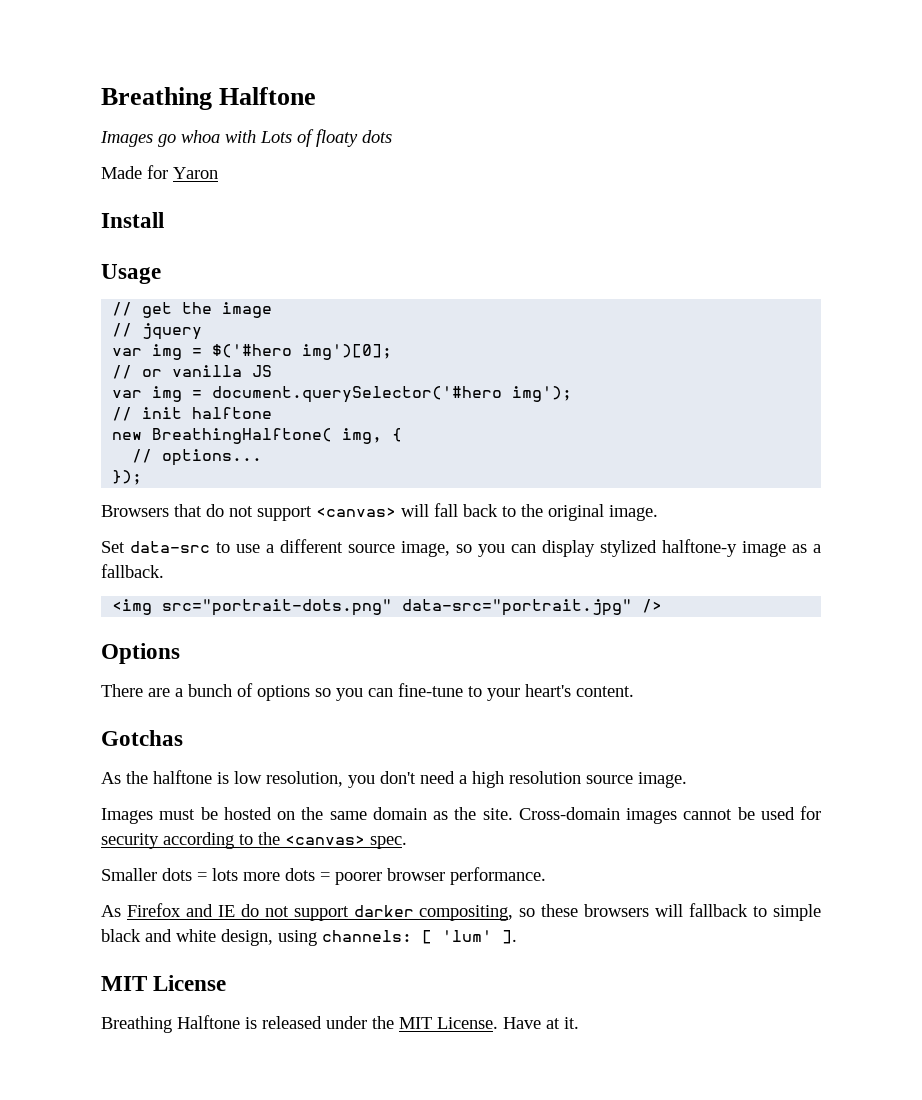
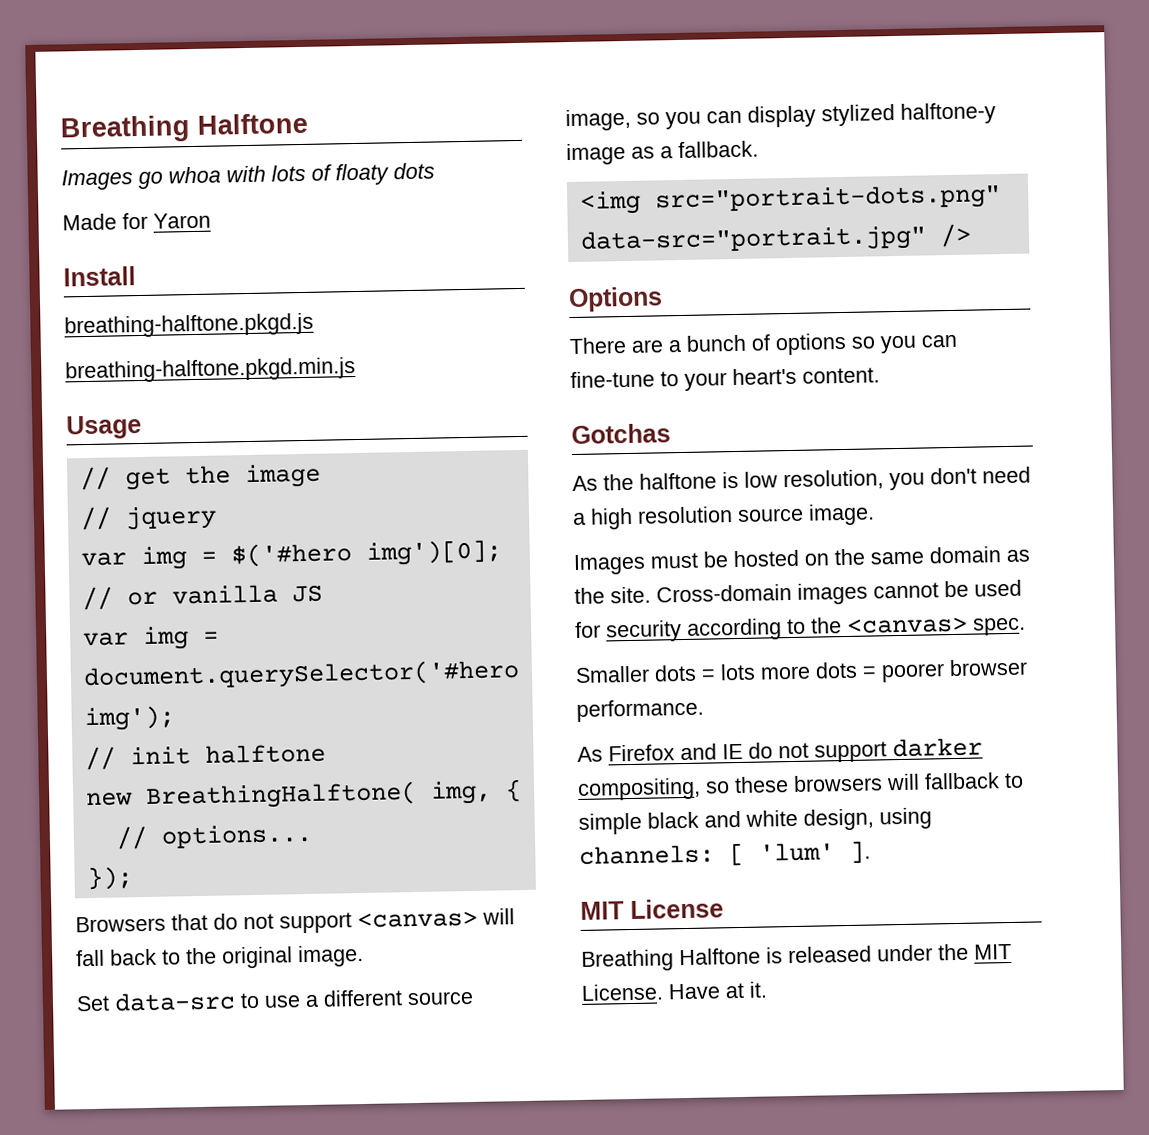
[260,131,292,143] Lots -> [271,164,306,182] lots
(164, 220) none -> [64,312,314,339] [65,357,356,384] // breathing-halftone.pkgd.js // breathing-halftone.pkgd.min.js

